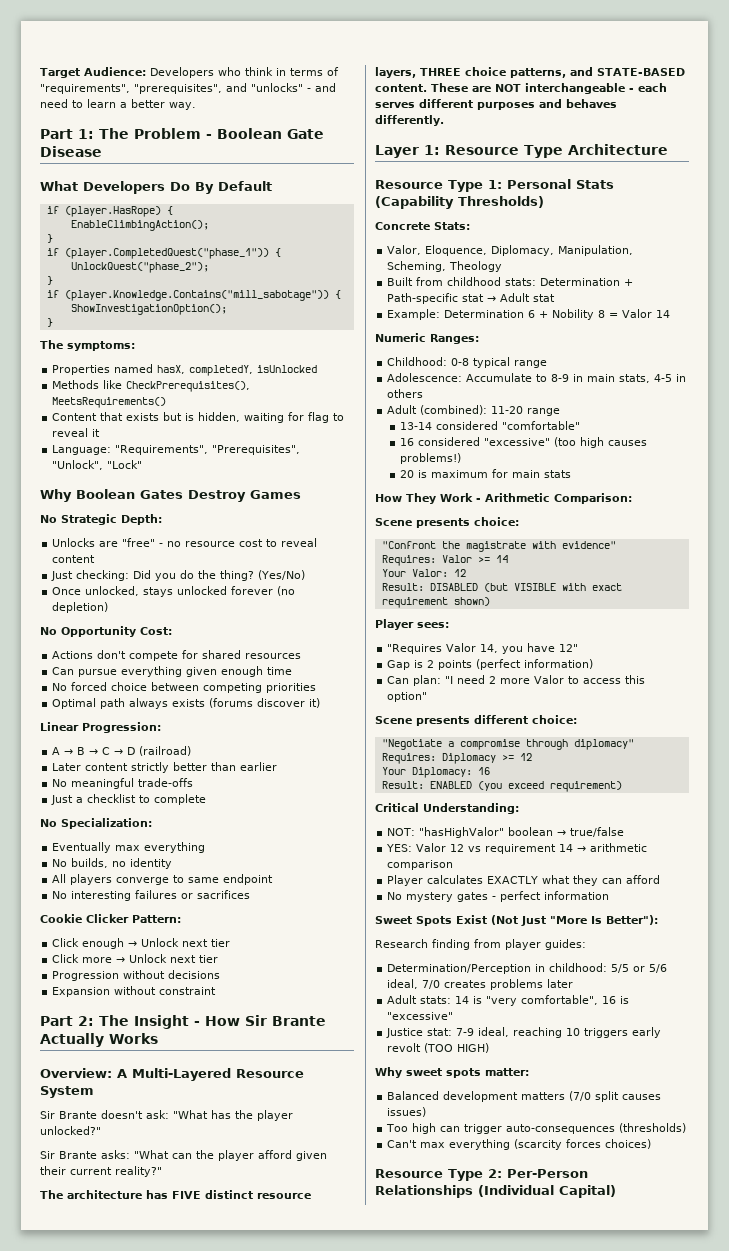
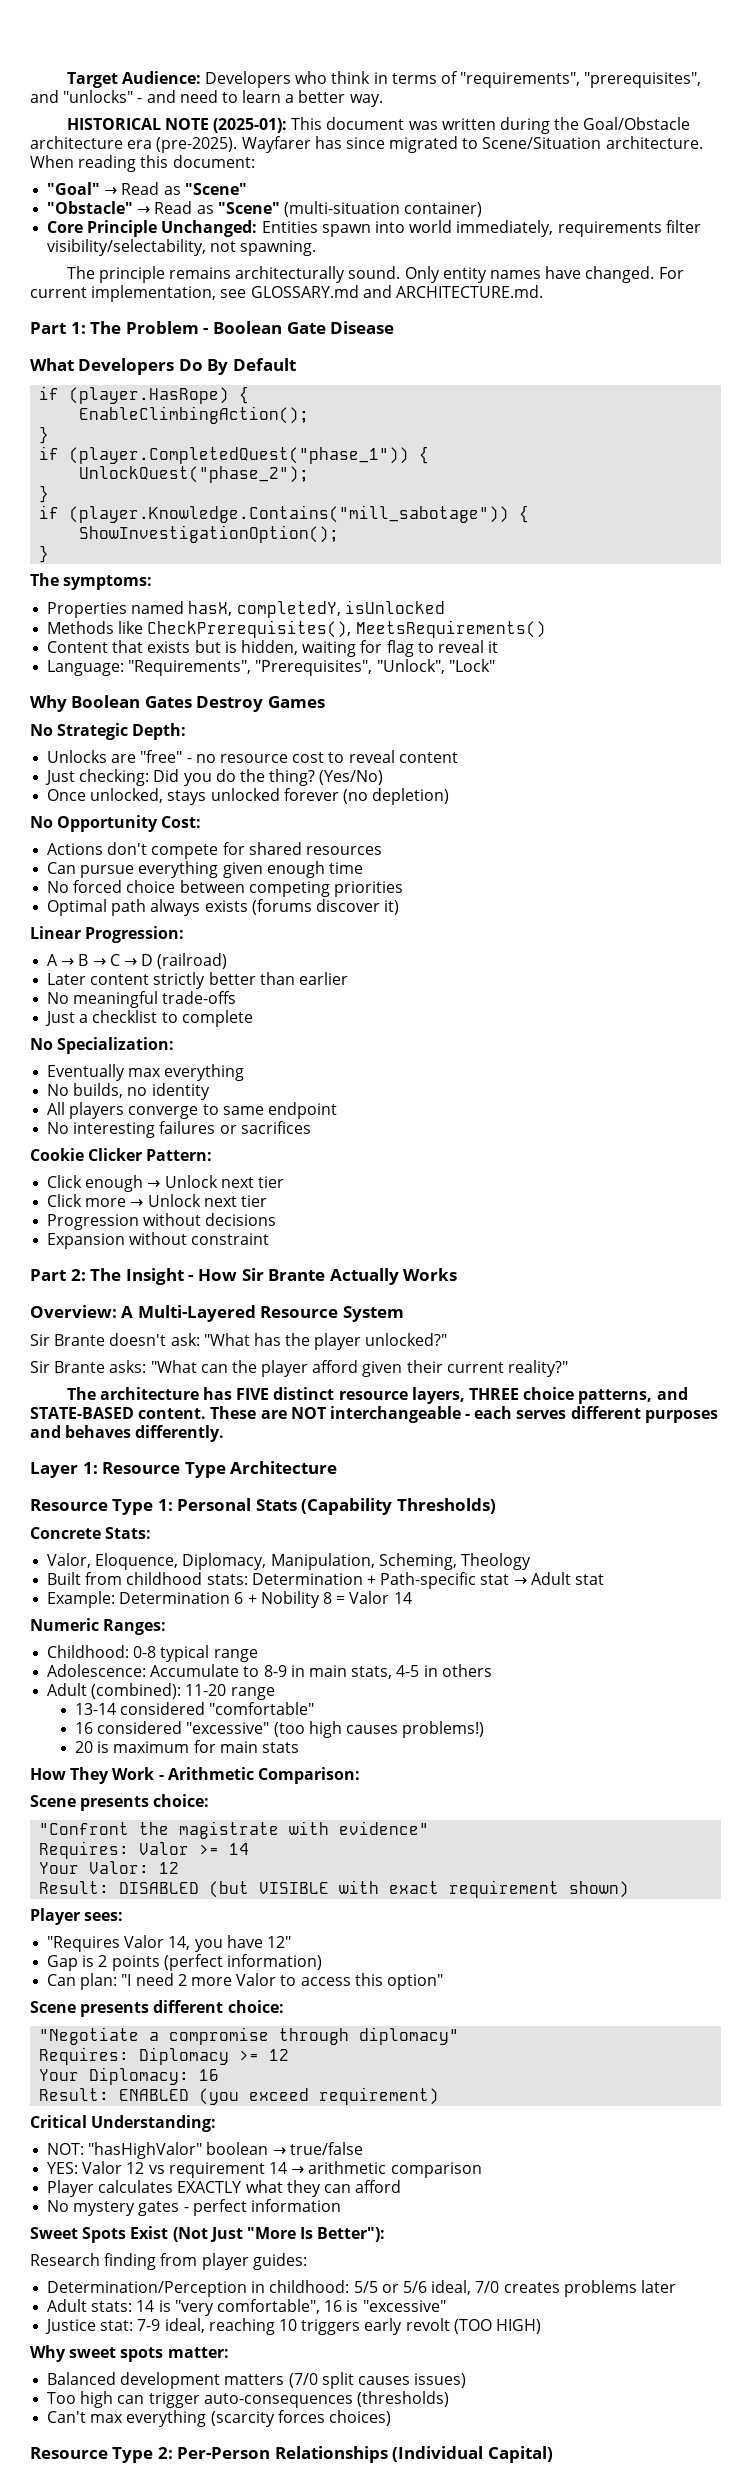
(196, 106) none -> [66,117,691,134] [30,136,703,153] [30,155,255,172] [47,182,247,195] [47,201,483,217] [47,220,701,237] [47,239,317,256] [66,266,684,283] [30,285,543,302] // HISTORICAL NOTE (2025-01): This document was written during the Goal/Obstacle architecture era (pre-2025). Wayfarer has since migrated to Scene/Situation architecture. When reading this document: // "Goal" → Read as "Scene" // "Obstacle" → Read as "Scene" (multi-situation container) // Core Principle Unchanged: Entities spawn into world immediately, requirements filter visibility/selectability, not spawning. // The principle remains architecturally sound. Only entity names have changed. For current implementation, see GLOSSARY.md and ARCHITECTURE.md.

